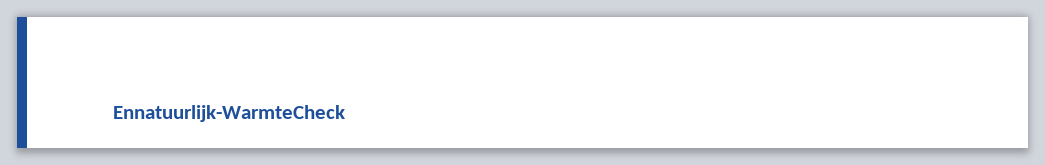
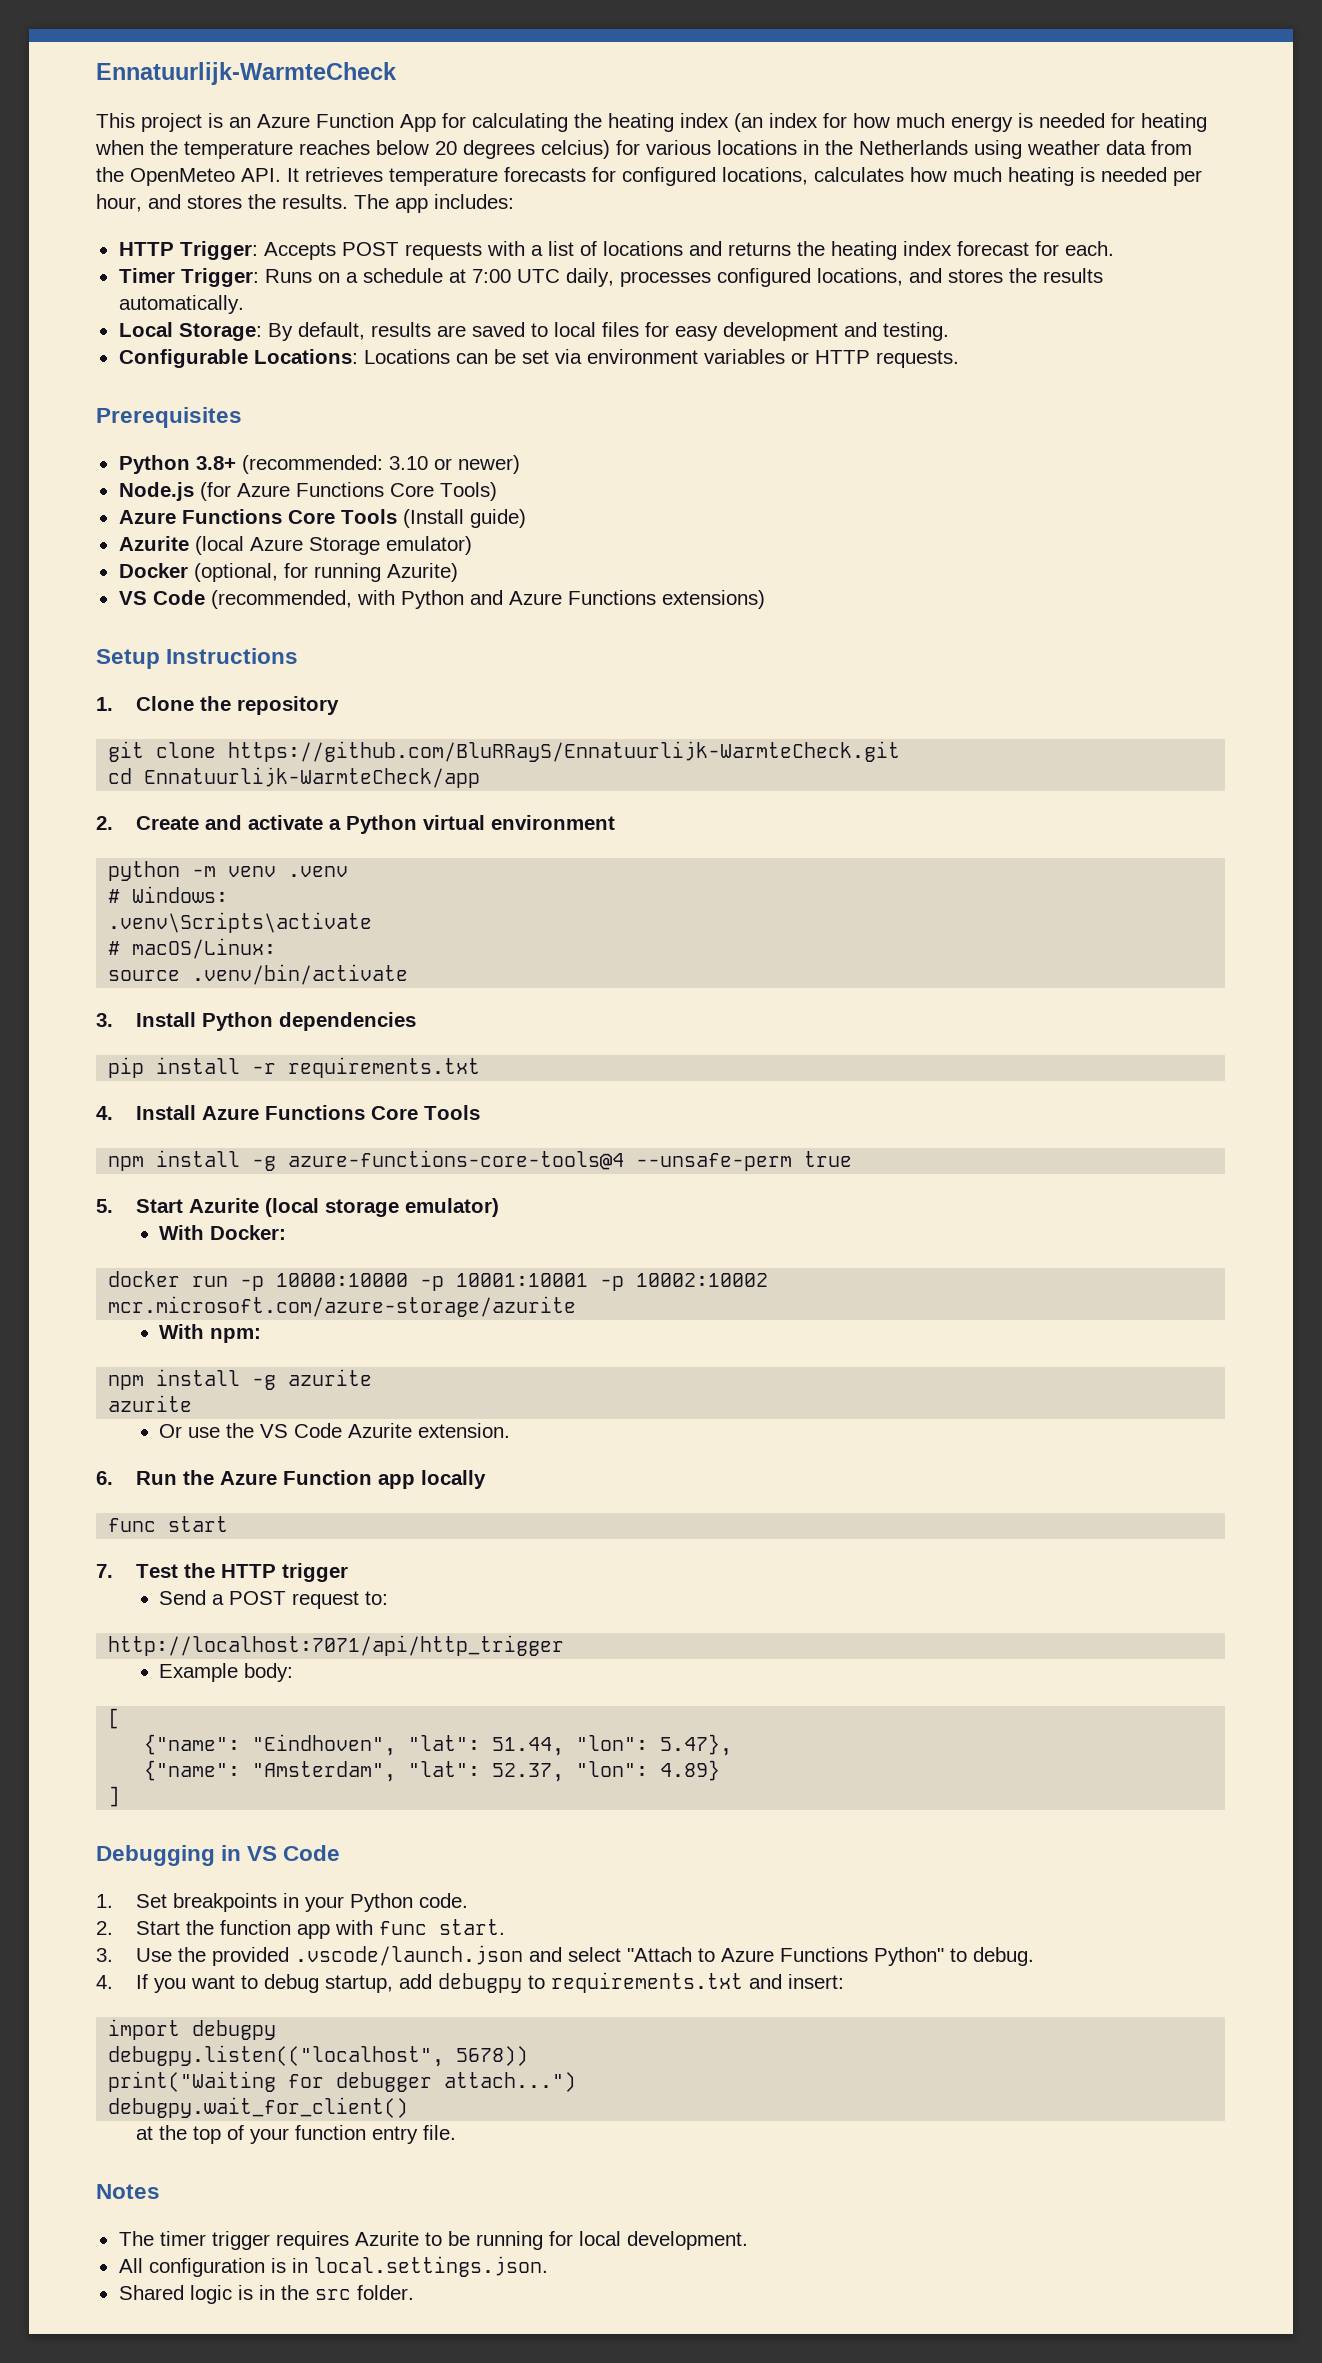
(345, 113) none -> [96,113,1207,132] [95,140,1192,159] [96,167,1202,186] [96,194,514,213] [118,241,1114,260] [118,268,1103,287] [118,295,244,314] [118,322,949,341] [118,349,959,368] [96,407,242,428] [118,455,520,474] [118,482,497,501] [118,509,526,528] [118,536,472,555] [118,563,458,582] [118,590,765,609] [96,648,299,669] [96,696,340,715] [108,741,901,762] [108,767,481,788] [96,815,616,834] [108,861,349,881] [108,886,229,903] [108,912,373,933] [108,938,277,959] [108,964,409,985] [96,1012,417,1031] [108,1057,481,1078] [96,1105,481,1120] [108,1150,853,1171] [96,1198,500,1217] [159,1225,287,1240] [108,1271,769,1291] [108,1296,577,1317] [159,1324,262,1343] [108,1369,373,1390] [108,1395,193,1412] [159,1423,511,1438] [96,1470,487,1489] [108,1516,229,1532] [96,1563,349,1582] [159,1590,389,1609] [108,1635,565,1656] [159,1663,294,1682] [108,1708,121,1729] [144,1734,733,1756] [144,1760,721,1782] [108,1786,121,1807] [96,1845,341,1866] [96,1893,469,1912] [96,1919,506,1939] [96,1945,1035,1966] [96,1972,845,1993] [108,2019,277,2040] [108,2045,529,2067] [108,2071,577,2092] [108,2097,409,2118] [136,2125,457,2144] [96,2184,160,2199] [118,2231,748,2250] [118,2256,548,2277] [118,2285,414,2304] // This project is an Azure Function App for calculating the heating index (an index for how much energy is needed for heating when the temperature reaches below 20 degrees celcius) for various locations in the Netherlands using weather data from the OpenMeteo API. It retrieves temperature forecasts for configured locations, calculates how much heating is needed per hour, and stores the results. The app includes: // HTTP Trigger: Accepts POST requests with a list of locations and returns the heating index forecast for each. // Timer Trigger: Runs on a schedule at 7:00 UTC daily, processes configured locations, and stores the results automatically. // Local Storage: By default, results are saved to local files for easy development and testing. // Configurable Locations: Locations can be set via environment variables or HTTP requests. // Prerequisites // Python 3.8+ (recommended: 3.10 or newer) // Node.js (for Azure Functions Core Tools) // Azure Functions Core Tools (Install guide) // Azurite (local Azure Storage emulator) // Docker (optional, for running Azurite) // VS Code (recommended, with Python and Azure Functions extensions) // Setup Instructions // 1. Clone the repository // git clone https://github.com/BluRRayS/Ennatuurlijk-WarmteCheck.git // cd Ennatuurlijk-WarmteCheck/app // 2. Create and activate a Python virtual environment // python -m venv .venv // # Windows: // .venv\Scripts\activate // # macOS/Linux: // source .venv/bin/activate // 3. Install Python dependencies // pip install -r requirements.txt // 4. Install Azure Functions Core Tools // npm install -g azure-functions-core-tools@4 --unsafe-perm true // 5. Start Azurite (local storage emulator) // With Docker: // docker run -p 10000:10000 -p 10001:10001 -p 10002:10002 mcr.microsoft.com/azure-storage/azurite // With npm: // npm install -g azurite // azurite // Or use the VS Code Azurite extension. // 6. Run the Azure Function app locally // func start // 7. Test the HTTP trigger // Send a POST request to: // http://localhost:7071/api/http_trigger // Example body: // [ // {"name": "Eindhoven", "lat": 51.44, "lon": 5.47}, // {"name": "Amsterdam", "lat": 52.37, "lon": 4.89} // ] // Debugging in VS Code // 1. Set breakpoints in your Python code. // 2. Start the function app with func start. // 3. Use the provided .vscode/launch.json and select "Attach to Azure Functions Python" to debug. // 4. If you want to debug startup, add debugpy to requirements.txt and insert: // import debugpy // debugpy.listen(("localhost", 5678)) // print("Waiting for debugger attach...") // debugpy.wait_for_client() // at the top of your function entry file. // Notes // The timer trigger requires Azurite to be running for local development. // All configuration is in local.settings.json. // Shared logic is in the src folder.

